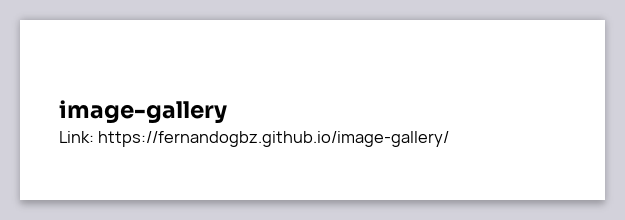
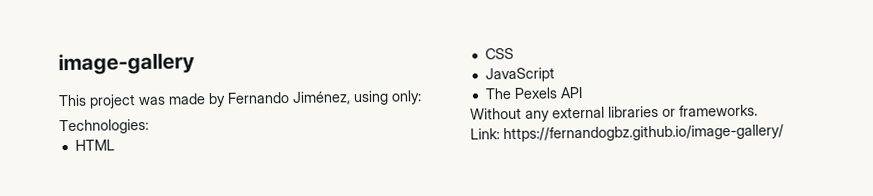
(227, 112) none -> [58,90,422,109] [59,118,149,135] [74,139,115,151] [484,47,514,60] [484,67,555,83] [484,87,583,100] [470,104,758,122] // This project was made by Fernando Jiménez, using only: // Technologies: // HTML // CSS // JavaScript // The Pexels API // Without any external libraries or frameworks.

